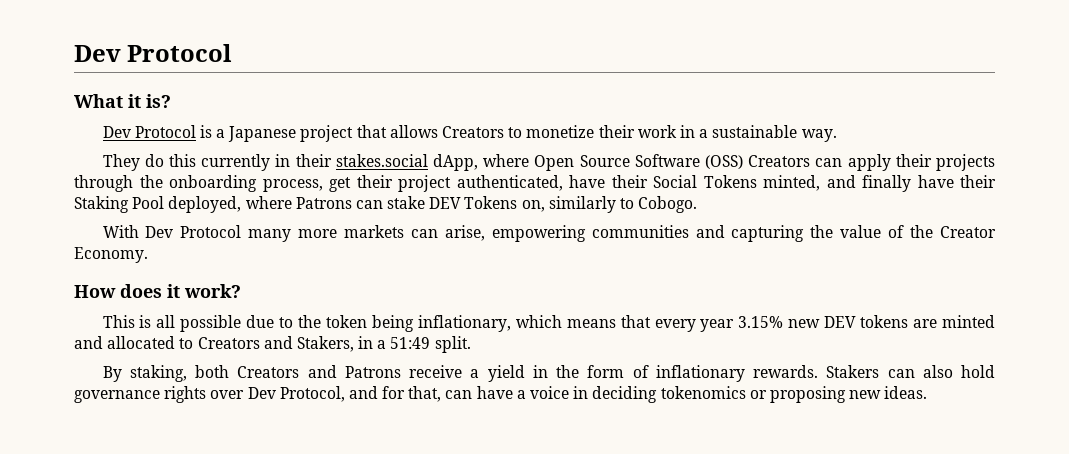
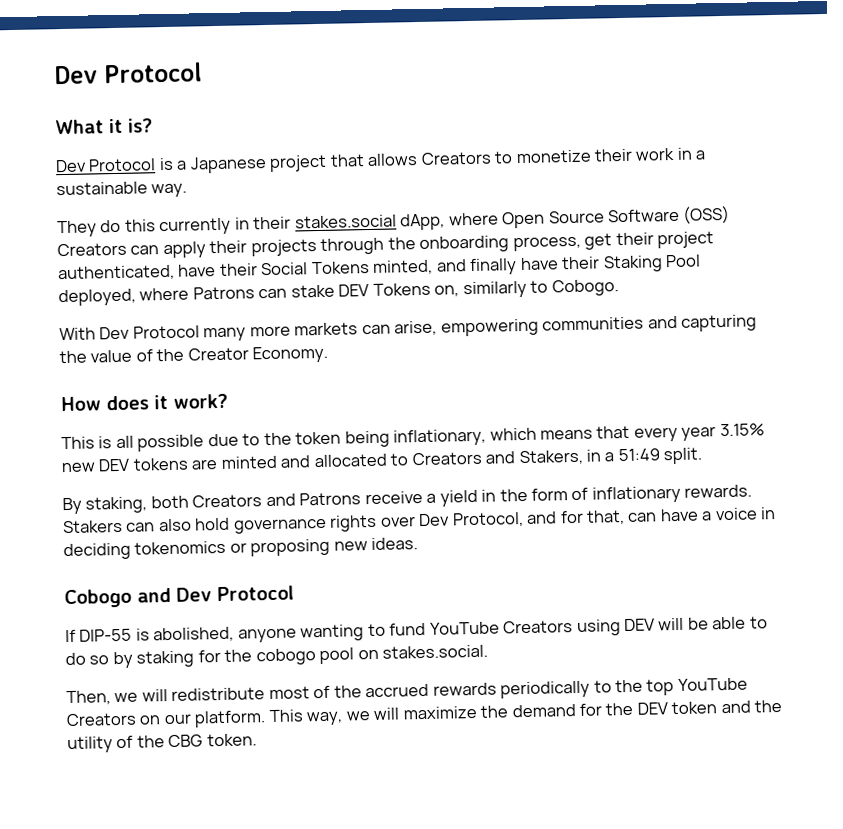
(928, 392) none -> [64,585,294,609] [65,616,768,643] [65,644,489,669] [66,677,748,706] [66,699,783,728] [67,733,257,754] // Cobogo and Dev Protocol // If DIP-55 is abolished, anyone wanting to fund YouTube Creators using DEV will be able to do so by staking for the cobogo pool on stakes.social. // Then, we will redistribute most of the accrued rewards periodically to the top YouTube Creators on our platform. This way, we will maximize the demand for the DEV token and the utility of the CBG token.

